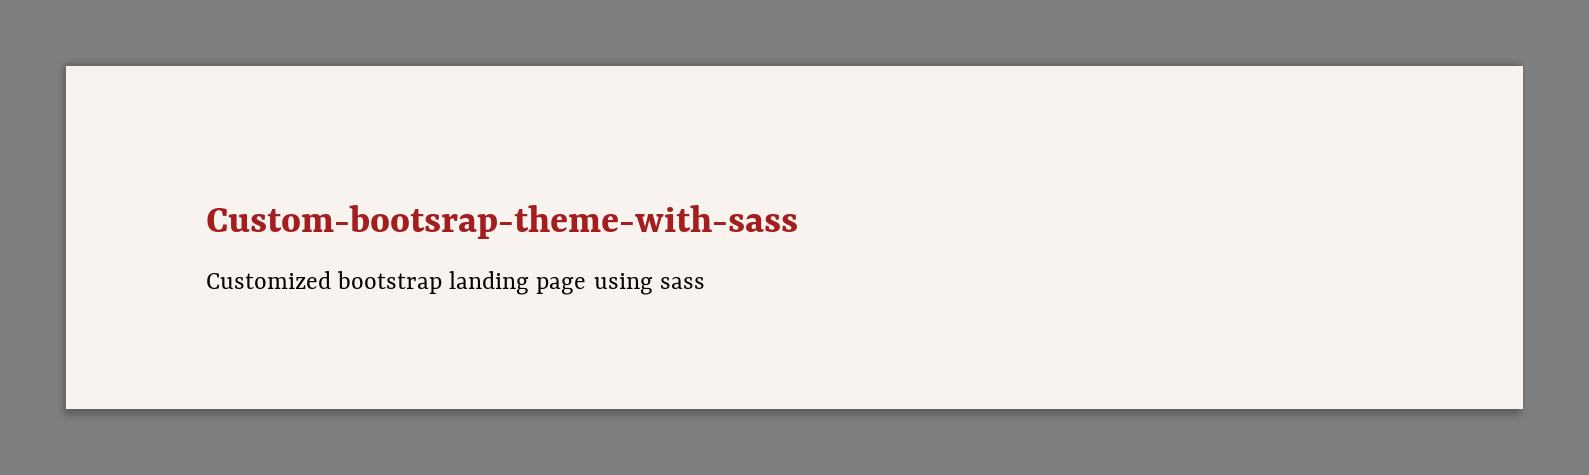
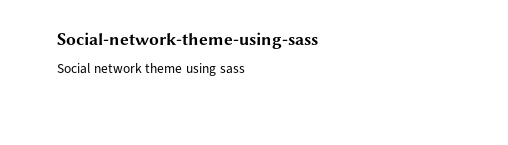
[206,205,798,239] [206,271,587,295] Custom-bootsrap-theme-with-sass // Customized bootstrap landing page -> [57,32,318,49] [57,63,183,74] Social-network-theme-using-sass // Social network theme

